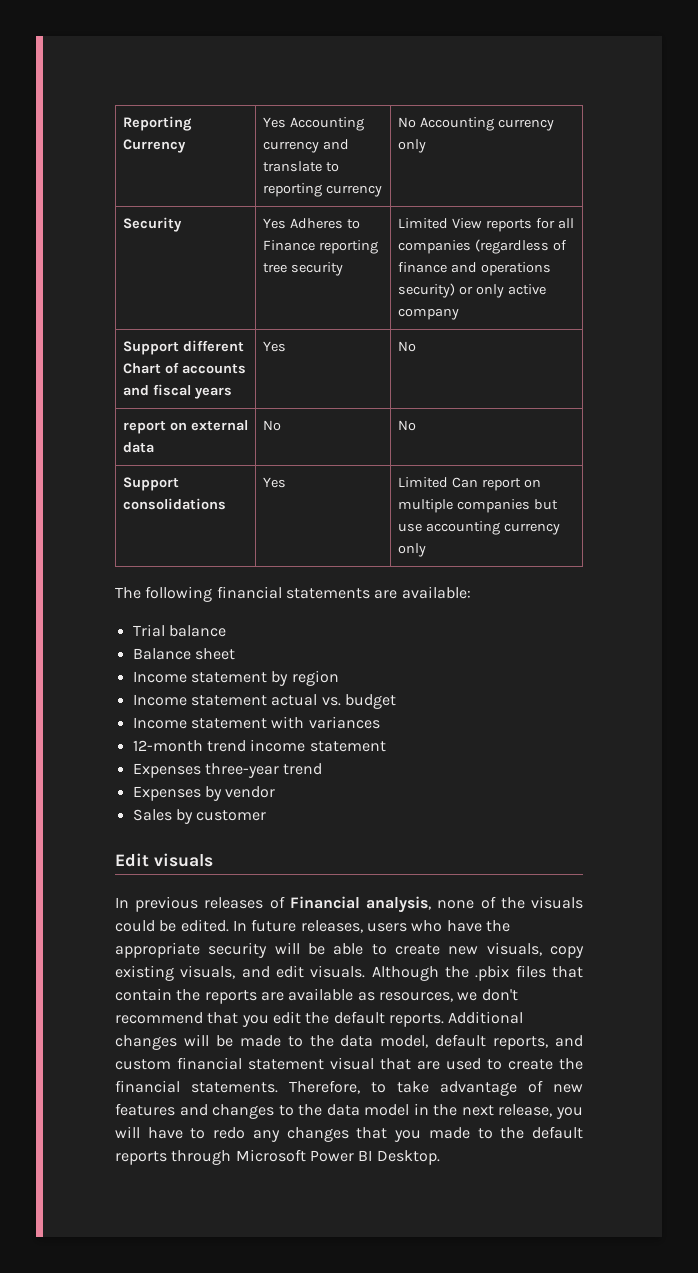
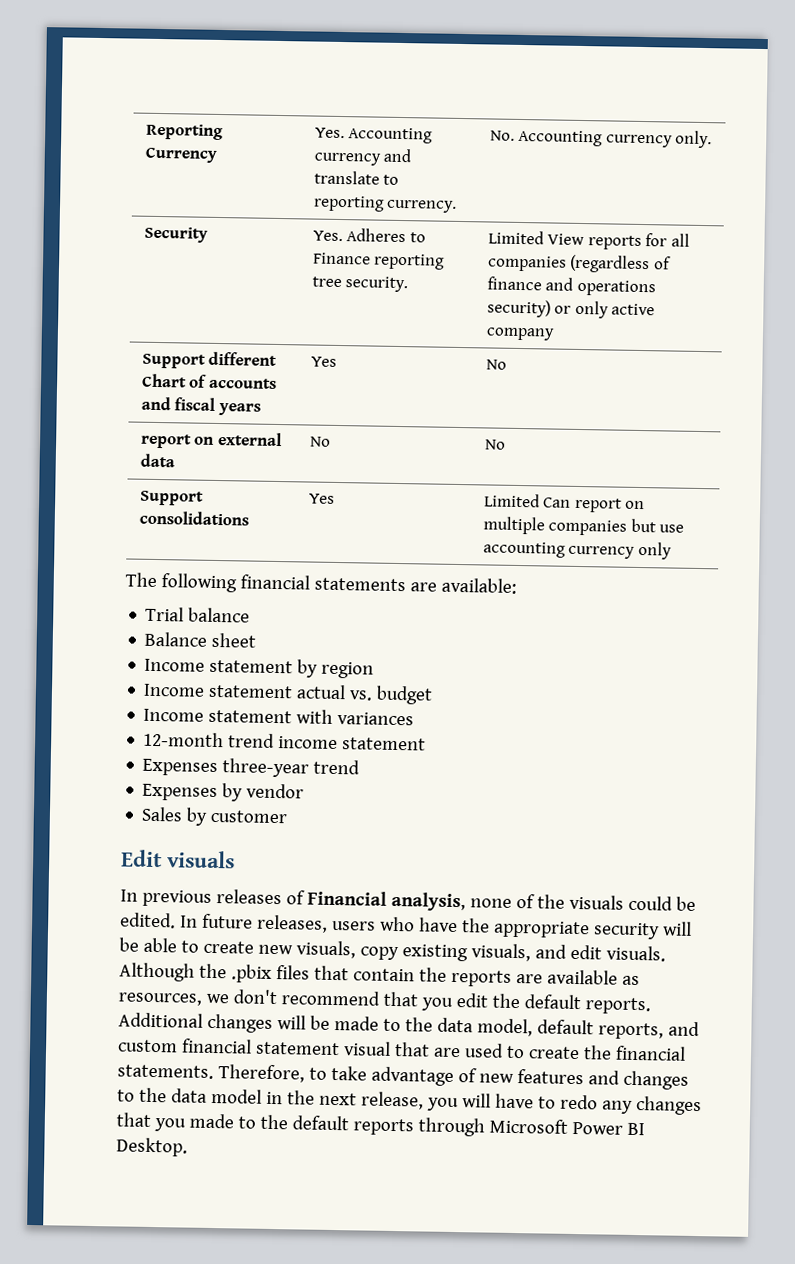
[262,117,286,128] Yes -> [315,127,346,139] Yes.
[325,185,382,197] [397,117,554,131] [397,139,426,153] currency | No Accounting currency only -> [386,199,458,213] [490,129,713,149] currency. | No. Accounting currency only.
[262,218,286,229] Yes -> [313,230,344,242] Yes.
[290,262,343,276] security -> [345,276,409,293] security.

